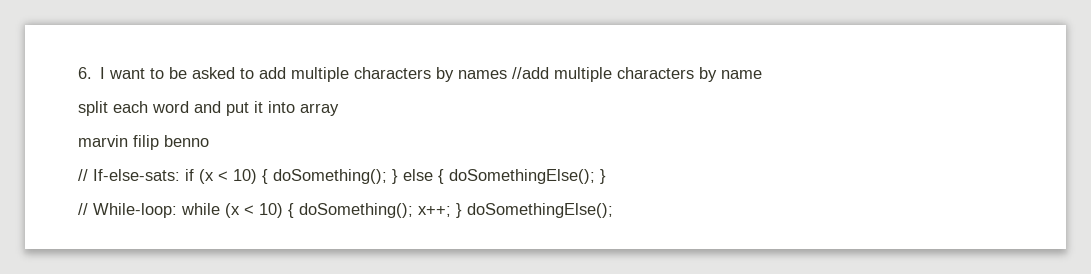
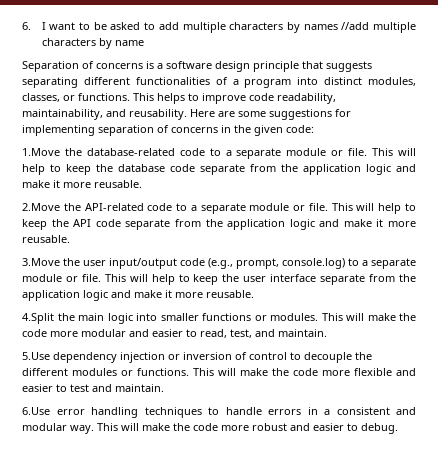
[78,101,339,116] [78,135,209,150] [78,169,606,184] [78,203,613,218] split each word and put it into array // marvin filip benno // // If-else-sats: if (x < 10) { doSomething(); } else { doSomethingElse(); } // // While-loop: while (x < 10) { doSomething(); x++; } doSomethingElse(); -> [22,61,372,72] [22,77,416,88] [22,93,336,104] [22,109,351,120] [22,125,314,136] [22,148,417,159] [22,164,416,175] [22,180,142,188] [22,203,417,214] [22,219,416,230] [22,235,70,243] [22,258,416,269] [22,274,416,285] [22,290,254,301] [22,313,416,324] [22,329,327,338] [22,352,372,363] [22,368,416,376] [22,384,164,392] [22,407,416,418] [22,423,398,434] Separation of concerns is a software design principle that suggests separating different functionalities of a program into distinct modules, classes, or functions. This helps to improve code readability, maintainability, and reusability. Here are some suggestions for implementing separation of concerns in the given code: // 1.Move the database-related code to a separate module or file. This will help to keep the database code separate from the application logic and make it more reusable. // 2.Move the API-related code to a separate module or file. This will help to keep the API code separate from the application logic and make it more reusable. // 3.Move the user input/output code (e.g., prompt, console.log) to a separate module or file. This will help to keep the user interface separate from the application logic and make it more reusable. // 4.Split the main logic into smaller functions or modules. This will make the code more modular and easier to read, test, and maintain. // 5.Use dependency injection or inversion of control to decouple the different modules or functions. This will make the code more flexible and easier to test and maintain. // 6.Use error handling techniques to handle errors in a consistent and modular way. This will make the code more robust and easier to debug.

